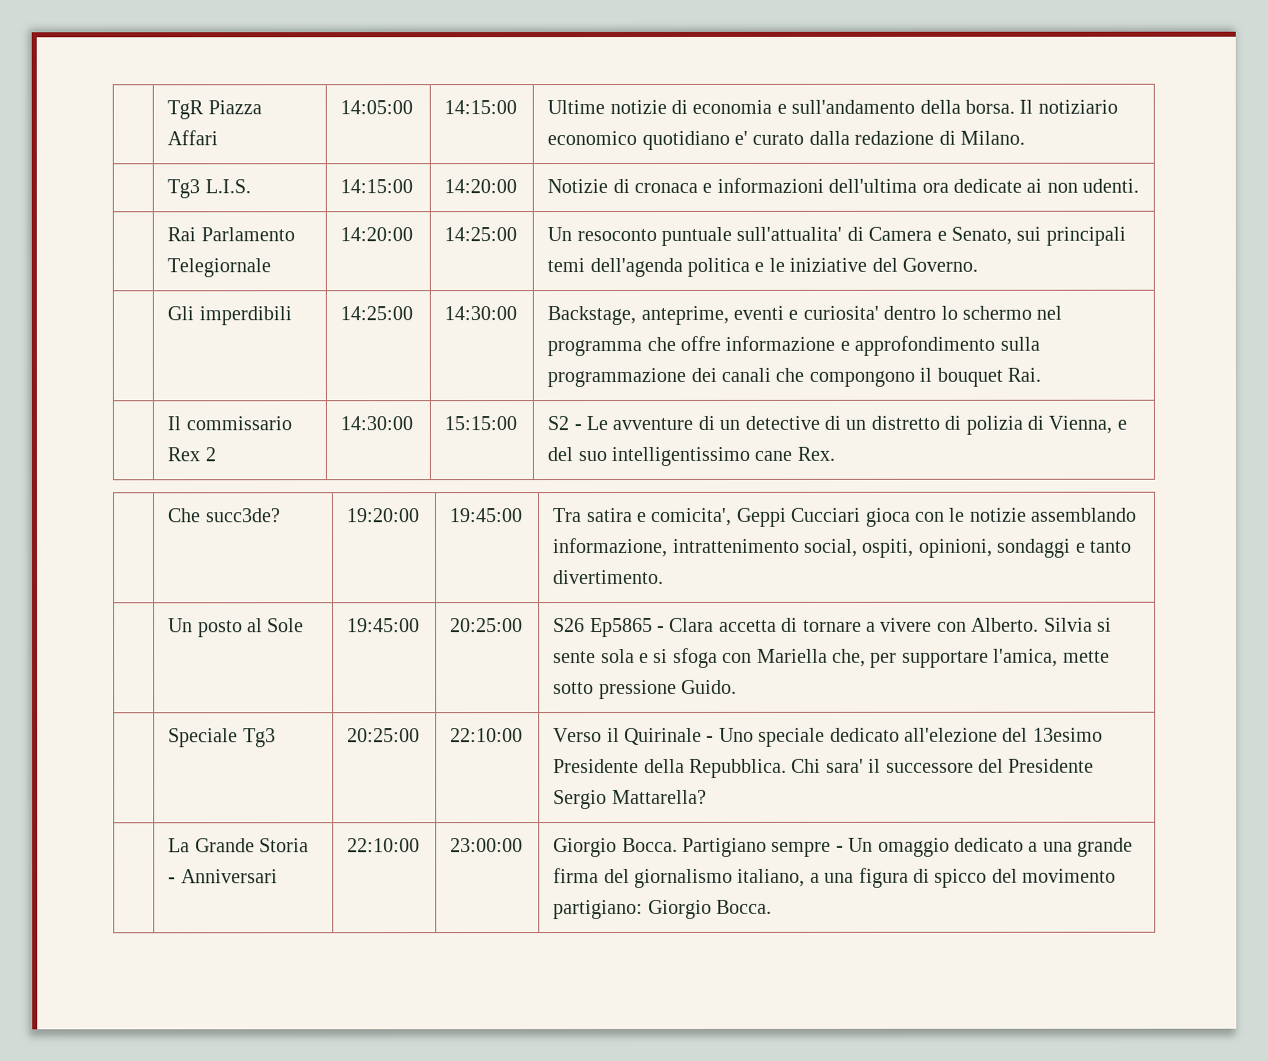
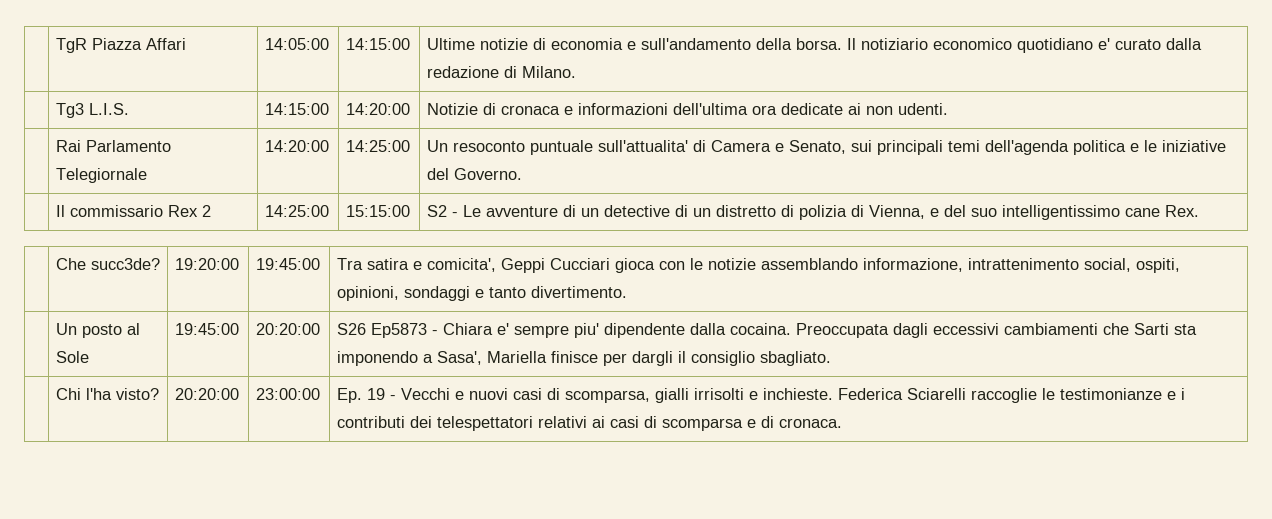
[167,306,292,326] [340,306,414,321] [444,306,518,321] [547,305,1063,326] [547,335,1040,357] [547,367,1041,388] // | Gli imperdibili | 14:25:00 | 14:30:00 | Backstage, anteprime, eventi e curiosita' dentro lo schermo nel programma che offre informazione e approfondimento sulla programmazione dei canali che compongono il bouquet Rai. -> (522, 174) none
[340,416,414,431] 14:30:00 -> [264,205,329,217] 14:25:00
[450,618,524,633] 20:25:00 -> [255,323,320,335] 20:20:00
[589,617,1112,638] [553,647,1110,668] [553,679,737,700] [168,728,276,748] [347,728,421,743] [450,728,524,743] [553,727,1103,747] [553,758,1095,778] [553,789,707,810] [168,838,309,853] [168,869,278,884] [347,838,421,853] [450,838,524,853] [553,837,1134,858] [553,867,1117,889] [553,899,772,920] Ep5865 - Clara accetta di tornare a vivere con Alberto. Silvia si sente sola e si sfoga con Mariella che, per supportare l'amica, mette sotto pressione Guido. // | Speciale Tg3 | 20:25:00 | 22:10:00 | Verso il Quirinale - Uno speciale dedicato all'elezione del 13esimo Presidente della Repubblica. Chi sara' il successore del Presidente Sergio Mattarella? // | La Grande Storia - Anniversari | 22:10:00 | 23:00:00 | Giorgio Bocca. Partigiano sempre - Un omaggio dedicato a una grande firma del giornalismo italiano, a una figura di spicco del movimento partigiano: Giorgio Bocca. -> [370,323,1197,338] [336,351,831,366] [55,388,159,400] [174,388,239,400] [255,388,320,400] [336,388,1185,403] [336,416,842,431] Ep5873 - Chiara e' sempre piu' dipendente dalla cocaina. Preoccupata dagli eccessivi cambiamenti che Sarti sta imponendo a Sasa', Mariella finisce per dargli il consiglio sbagliato. // | Chi l'ha visto? | 20:20:00 | 23:00:00 | Ep. 19 - Vecchi e nuovi casi di scomparsa, gialli irrisolti e inchieste. Federica Sciarelli raccoglie le testimonianze e i contributi dei telespettatori relativi ai casi di scomparsa e di cronaca.

